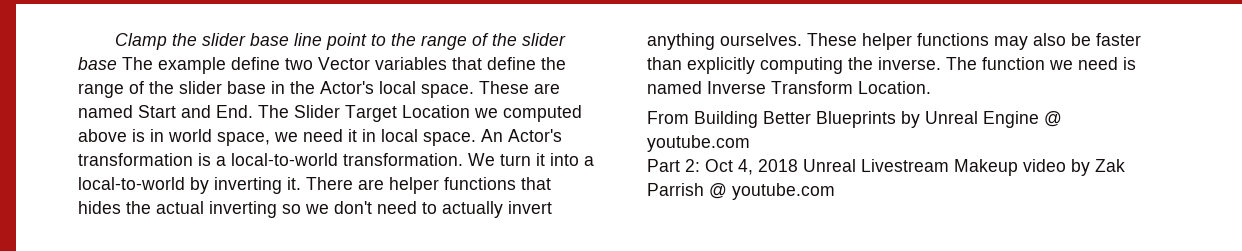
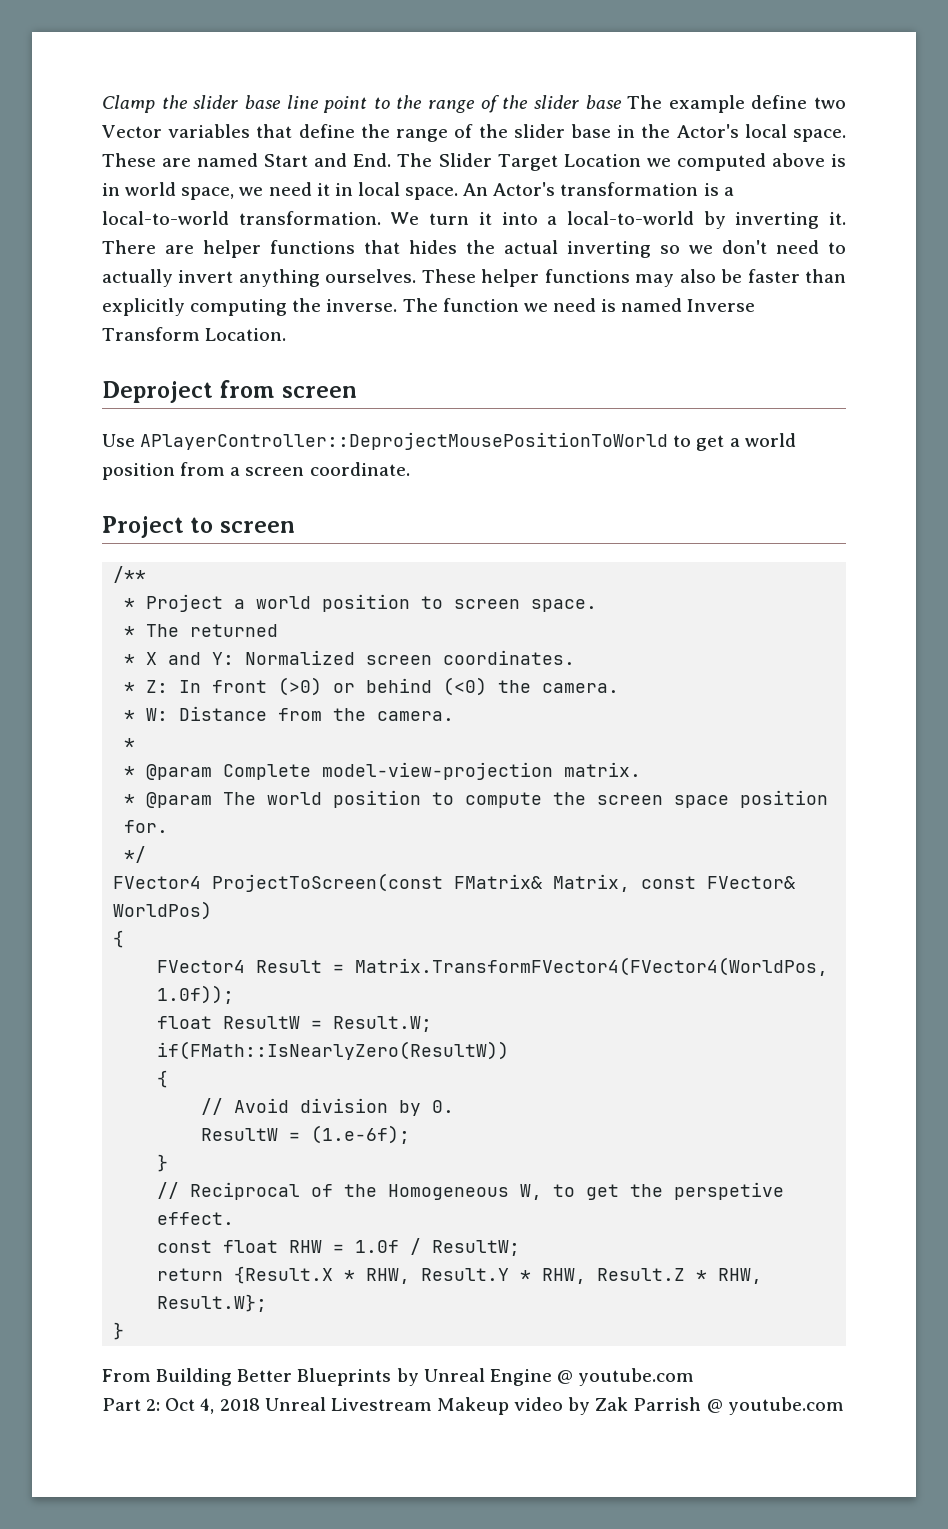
(931, 87) none -> [102,380,357,403] [102,432,796,451] [102,462,410,480] [102,516,295,538] [113,566,147,583] [124,594,598,612] [124,624,279,637] [124,650,576,665] [124,677,620,696] [124,706,455,721] [124,738,136,749] [124,762,642,780] [124,790,829,808] [124,820,169,833] [124,846,147,863] [113,873,797,892] [113,901,213,920] [113,930,125,948] [157,957,829,976] [157,985,235,1004] [157,1016,433,1032] [157,1041,510,1060] [157,1070,169,1088] [201,1098,455,1116] [201,1125,411,1144] [157,1154,169,1172] [157,1182,785,1200] [157,1212,235,1225] [157,1238,521,1256] [157,1266,763,1284] [157,1294,268,1312] [113,1322,125,1340] // Deproject from screen // Use APlayerController::DeprojectMousePositionToWorld to get a world position from a screen coordinate. // Project to screen // /** // * Project a world position to screen space. // * The returned // * X and Y: Normalized screen coordinates. // * Z: In front (>0) or behind (<0) the camera. // * W: Distance from the camera. // * // * @param Complete model-view-projection matrix. // * @param The world position to compute the screen space position for. // */ // FVector4 ProjectToScreen(const FMatrix& Matrix, const FVector& WorldPos) // { // FVector4 Result = Matrix.TransformFVector4(FVector4(WorldPos, 1.0f)); // float ResultW = Result.W; // if(FMath::IsNearlyZero(ResultW)) // { // // Avoid division by 0. // ResultW = (1.e-6f); // } // // Reciprocal of the Homogeneous W, to get the perspetive effect. // const float RHW = 1.0f / ResultW; // return {Result.X * RHW, Result.Y * RHW, Result.Z * RHW, Result.W}; // }

